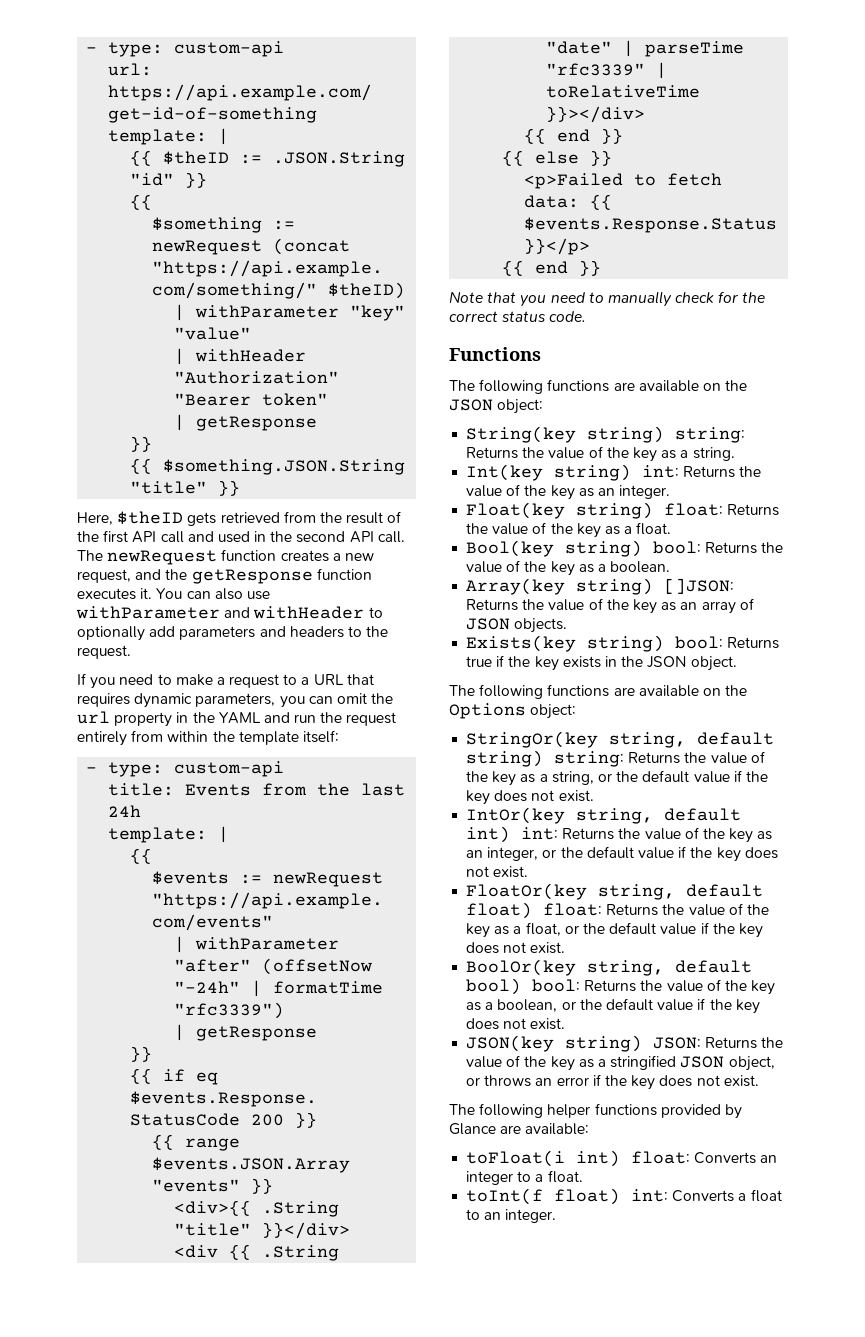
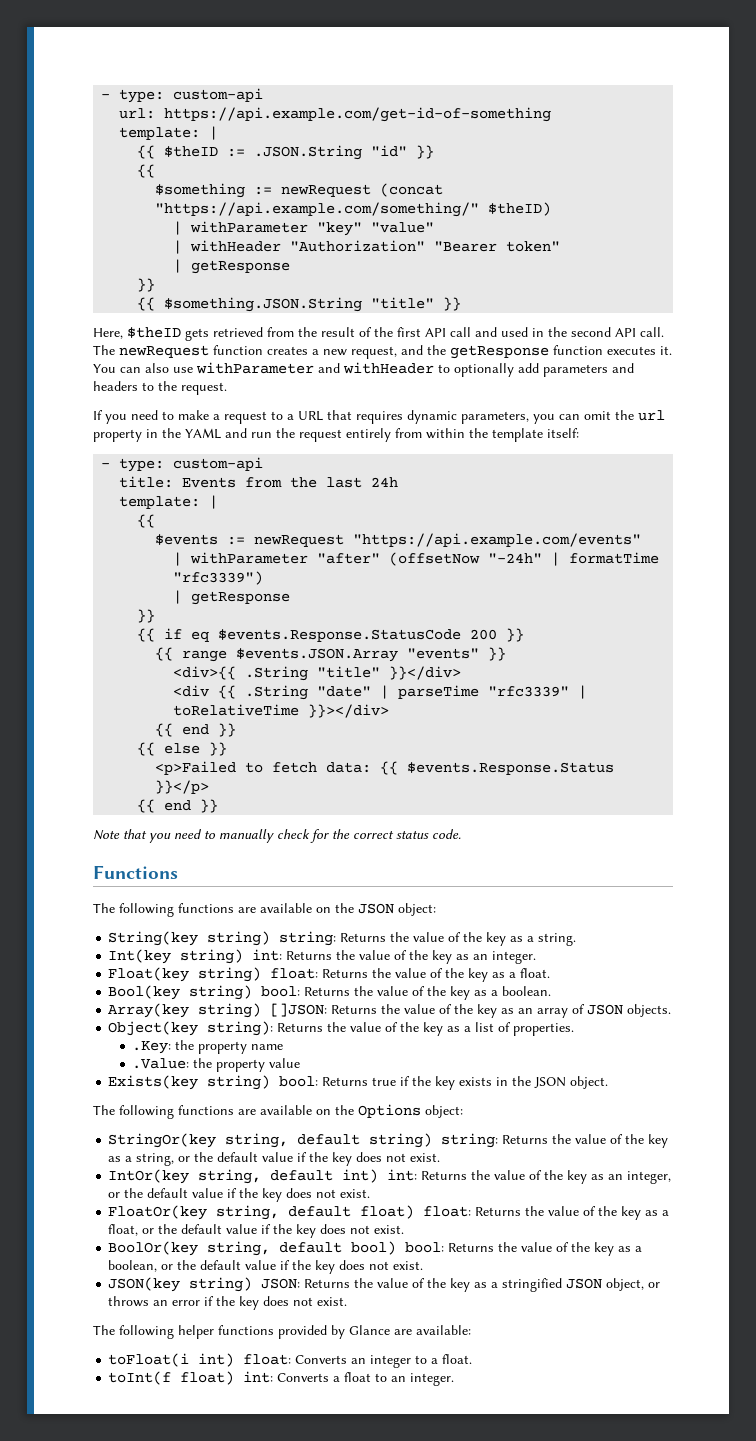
(568, 625) none -> [108,1021,575,1036] [132,1040,284,1054] [132,1058,301,1072] // Object(key string): Returns the value of the key as a list of properties. // .Key: the property name // .Value: the property value

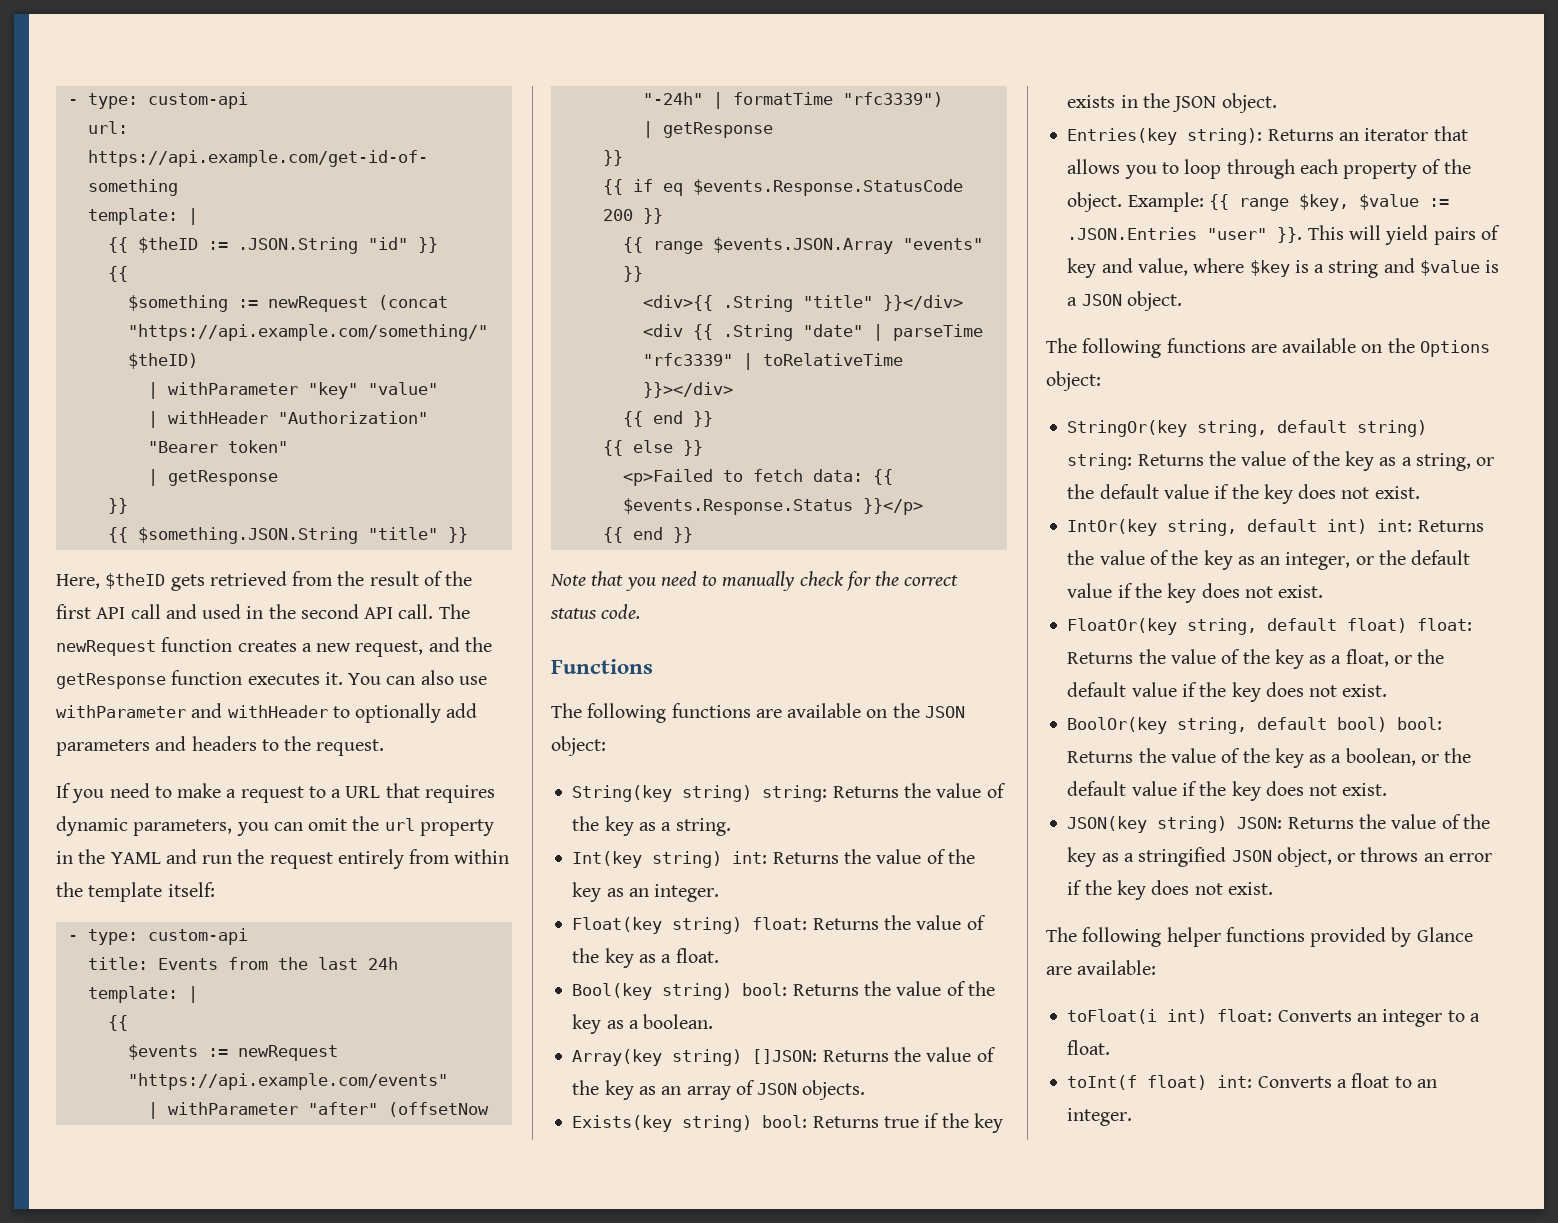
[108,1021,575,1036] [132,1040,284,1054] [132,1058,301,1072] // Object(key string): Returns the value of the key as a list of properties. // .Key: the property name // .Value: the property value -> (866, 1090) none
(609, 1082) none -> [1067,126,1468,145] [1067,159,1471,179] [1067,192,1449,212] [1067,225,1500,245] [1067,258,1500,278] [1067,291,1182,311] // Entries(key string): Returns an iterator that allows you to loop through each property of the object. Example: {{ range $key, $value := .JSON.Entries "user" }}. This will yield pairs of key and value, where $key is a string and $value is a JSON object.

